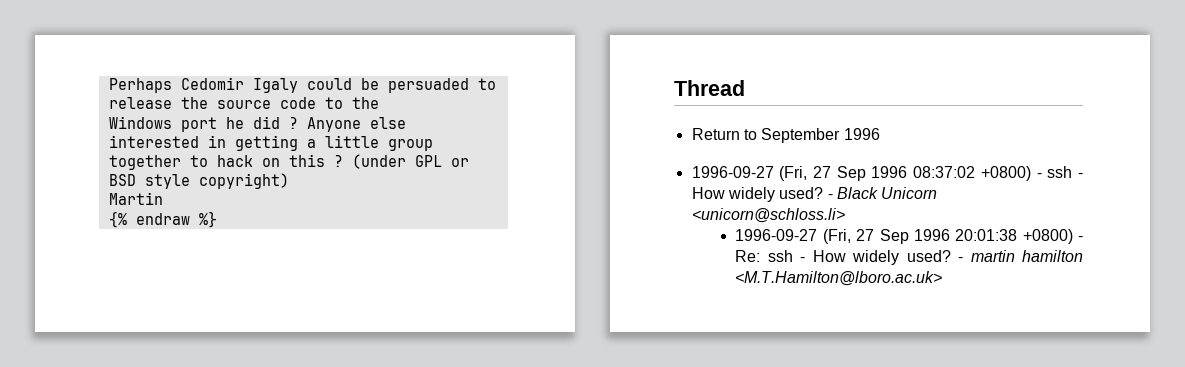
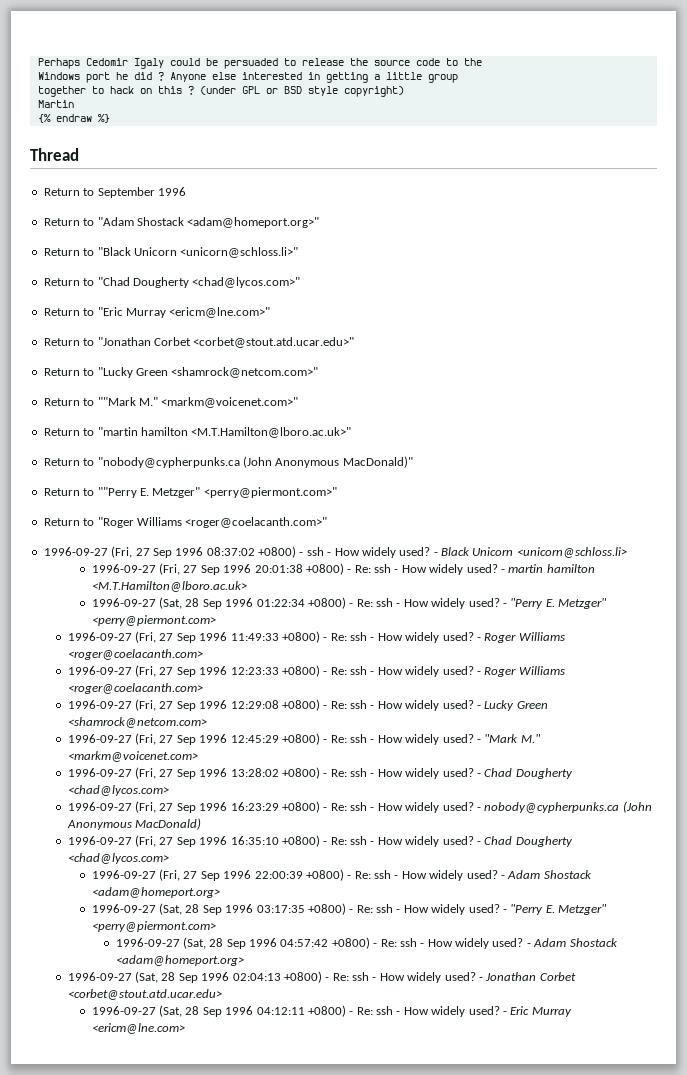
(880, 134) none -> [43,217,320,228] [43,247,299,258] [43,277,301,288] [43,307,271,318] [43,337,355,348] [43,367,319,378] [43,397,299,408] [43,427,352,438] [43,456,413,468] [43,487,337,498] [43,517,328,528] // Return to "Adam Shostack <adam@homeport.org>" // Return to "Black Unicorn <unicorn@schloss.li>" // Return to "Chad Dougherty <chad@lycos.com>" // Return to "Eric Murray <ericm@lne.com>" // Return to "Jonathan Corbet <corbet@stout.atd.ucar.edu>" // Return to "Lucky Green <shamrock@netcom.com>" // Return to ""Mark M." <markm@voicenet.com>" // Return to "martin hamilton <M.T.Hamilton@lboro.ac.uk>" // Return to "nobody@cypherpunks.ca (John Anonymous MacDonald)" // Return to ""Perry E. Metzger" <perry@piermont.com>" // Return to "Roger Williams <roger@coelacanth.com>"
(943, 278) none -> [91,597,608,609] [91,615,216,626] [67,631,565,643] [67,649,203,660] [67,665,565,677] [67,683,203,694] [67,699,548,711] [67,717,207,728] [67,733,541,745] [67,751,198,762] [67,767,573,779] [67,785,169,796] [67,801,652,813] [66,818,202,830] [67,835,573,847] [67,853,169,864] [91,869,592,881] [91,887,220,898] [91,903,608,915] [91,921,216,932] [115,937,618,949] [115,955,244,966] [67,971,576,983] [67,989,222,1000] [91,1005,572,1017] [91,1023,185,1034] // 1996-09-27 (Sat, 28 Sep 1996 01:22:34 +0800) - Re: ssh - How widely used? - "Perry E. Metzger" <perry@piermont.com> // 1996-09-27 (Fri, 27 Sep 1996 11:49:33 +0800) - Re: ssh - How widely used? - Roger Williams <roger@coelacanth.com> // 1996-09-27 (Fri, 27 Sep 1996 12:23:33 +0800) - Re: ssh - How widely used? - Roger Williams <roger@coelacanth.com> // 1996-09-27 (Fri, 27 Sep 1996 12:29:08 +0800) - Re: ssh - How widely used? - Lucky Green <shamrock@netcom.com> // 1996-09-27 (Fri, 27 Sep 1996 12:45:29 +0800) - Re: ssh - How widely used? - "Mark M." <markm@voicenet.com> // 1996-09-27 (Fri, 27 Sep 1996 13:28:02 +0800) - Re: ssh - How widely used? - Chad Dougherty <chad@lycos.com> // 1996-09-27 (Fri, 27 Sep 1996 16:23:29 +0800) - Re: ssh - How widely used? - nobody@cypherpunks.ca (John Anonymous MacDonald) // 1996-09-27 (Fri, 27 Sep 1996 16:35:10 +0800) - Re: ssh - How widely used? - Chad Dougherty <chad@lycos.com> // 1996-09-27 (Fri, 27 Sep 1996 22:00:39 +0800) - Re: ssh - How widely used? - Adam Shostack <adam@homeport.org> // 1996-09-27 (Sat, 28 Sep 1996 03:17:35 +0800) - Re: ssh - How widely used? - "Perry E. Metzger" <perry@piermont.com> // 1996-09-27 (Sat, 28 Sep 1996 04:57:42 +0800) - Re: ssh - How widely used? - Adam Shostack <adam@homeport.org> // 1996-09-27 (Sat, 28 Sep 1996 02:04:13 +0800) - Re: ssh - How widely used? - Jonathan Corbet <corbet@stout.atd.ucar.edu> // 1996-09-27 (Sat, 28 Sep 1996 04:12:11 +0800) - Re: ssh - How widely used? - Eric Murray <ericm@lne.com>

